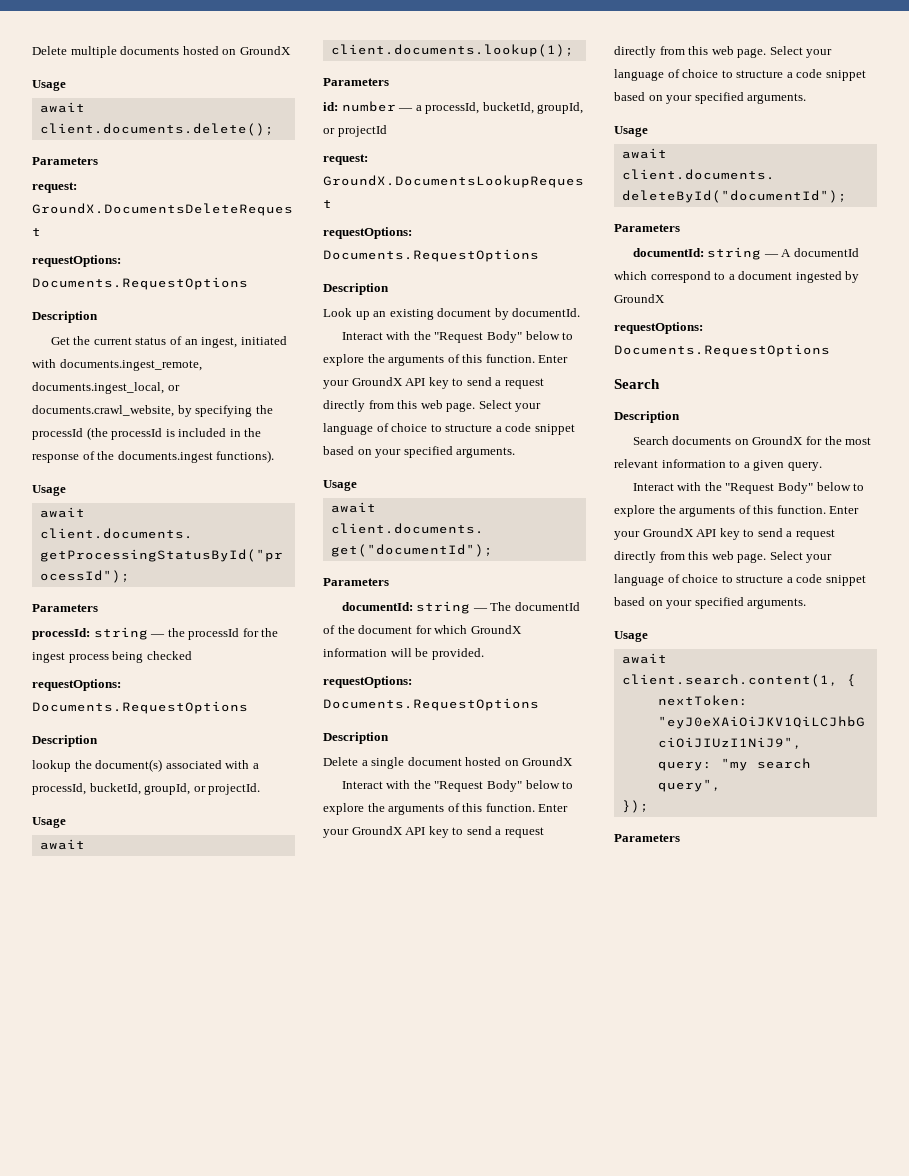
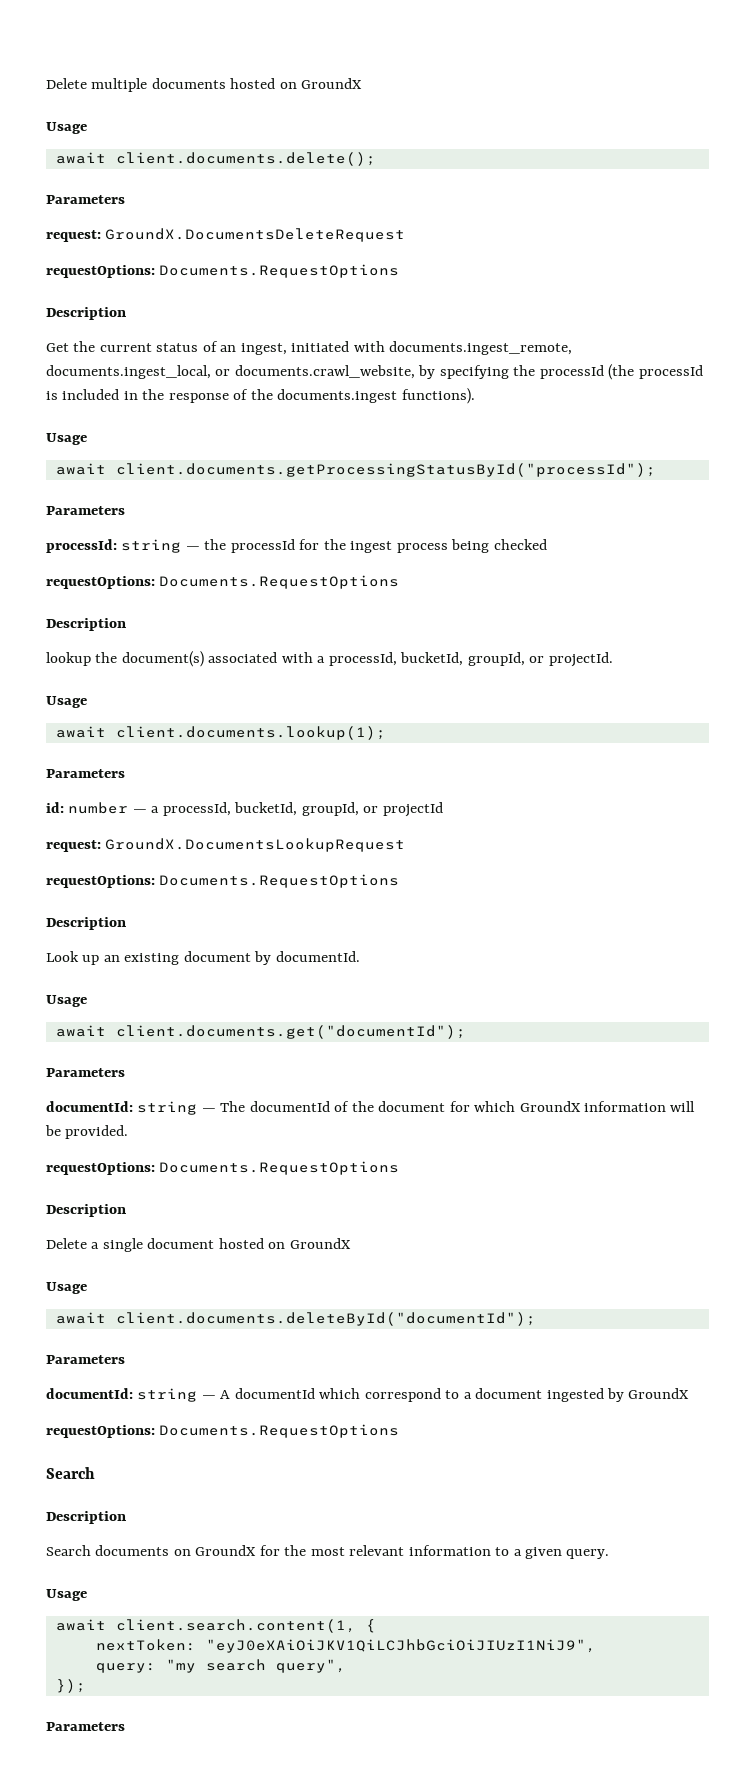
[341,331,574,343] [323,354,569,366] [323,377,544,389] [323,400,542,412] [323,423,575,435] [323,446,516,458] // Interact with the "Request Body" below to explore the arguments of this function. Enter your GroundX API key to send a request directly from this web page. Select your language of choice to structure a code snippet based on your specified arguments. -> (360, 956) none
[341,780,574,792] [323,803,569,815] [323,826,544,838] [614,46,833,58] [614,69,866,81] [614,92,807,104] // Interact with the "Request Body" below to explore the arguments of this function. Enter your GroundX API key to send a request directly from this web page. Select your language of choice to structure a code snippet based on your specified arguments. -> (351, 1243) none
[632,482,865,494] [614,505,860,517] [614,528,835,540] [614,551,833,563] [614,574,866,586] [614,597,807,609] // Interact with the "Request Body" below to explore the arguments of this function. Enter your GroundX API key to send a request directly from this web page. Select your language of choice to structure a code snippet based on your specified arguments. -> (610, 1554) none

